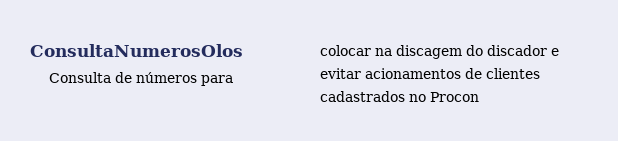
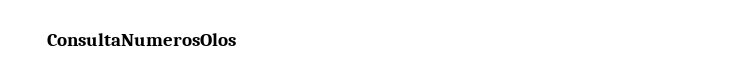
[48,72,233,86] [320,45,559,59] [320,68,540,79] [320,91,479,102] // Consulta de números para colocar na discagem do discador e evitar acionamentos de clientes cadastrados no Procon -> (236, 39) none

